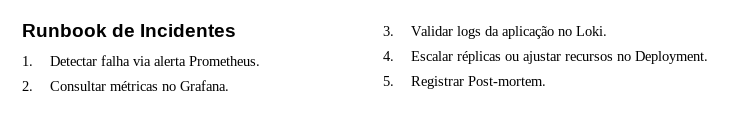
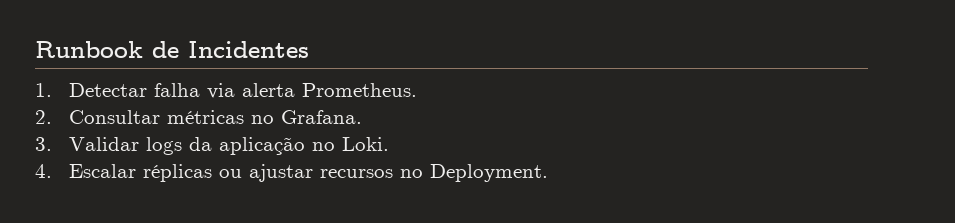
[383,76,547,89] // 5. Registrar Post-mortem. -> (548, 173) none

